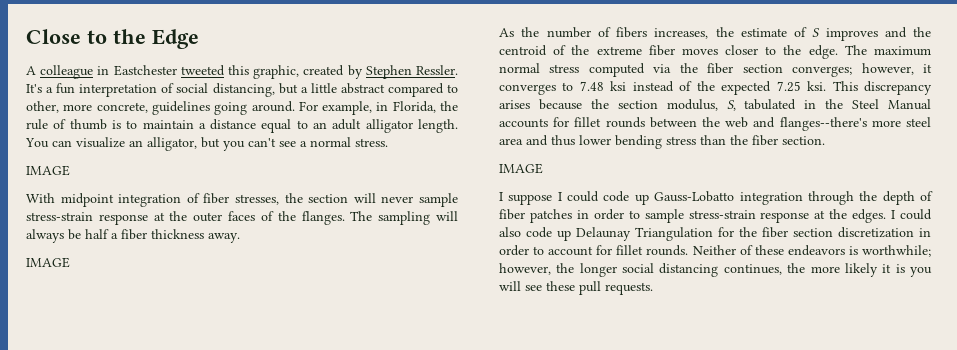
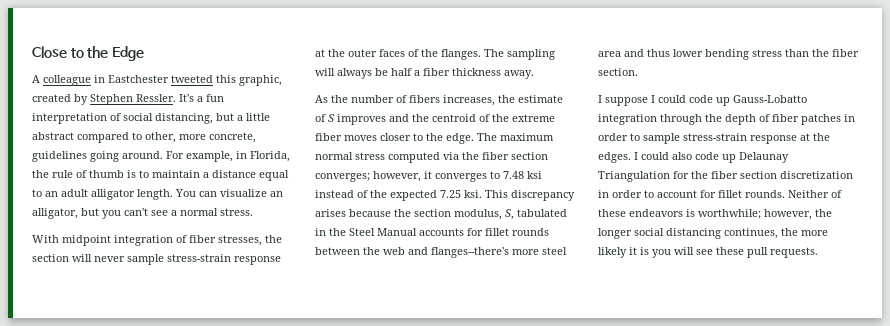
[26,165,70,176] // IMAGE -> (253, 212) none
[26,257,70,268] // IMAGE -> (534, 74) none
[499,163,543,174] // IMAGE -> (638, 72) none

